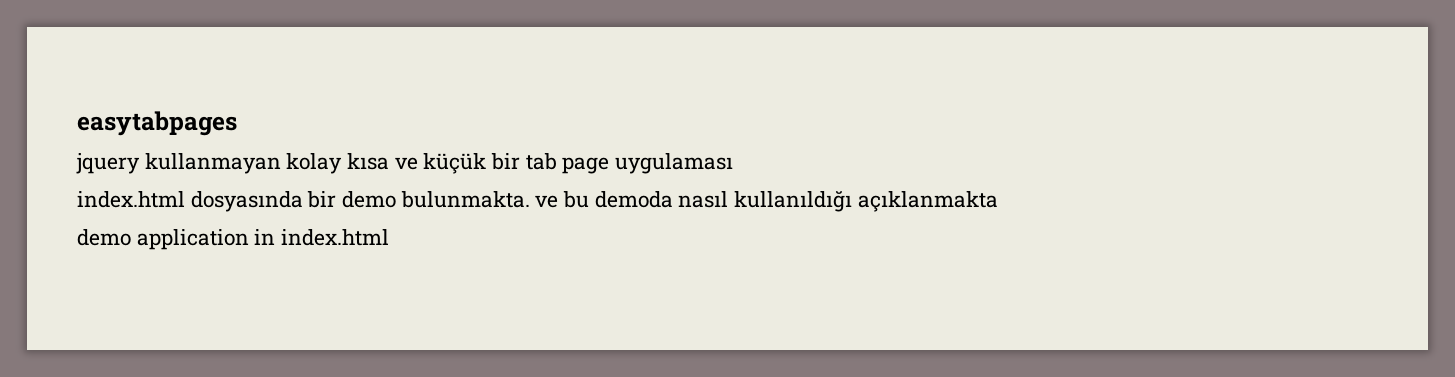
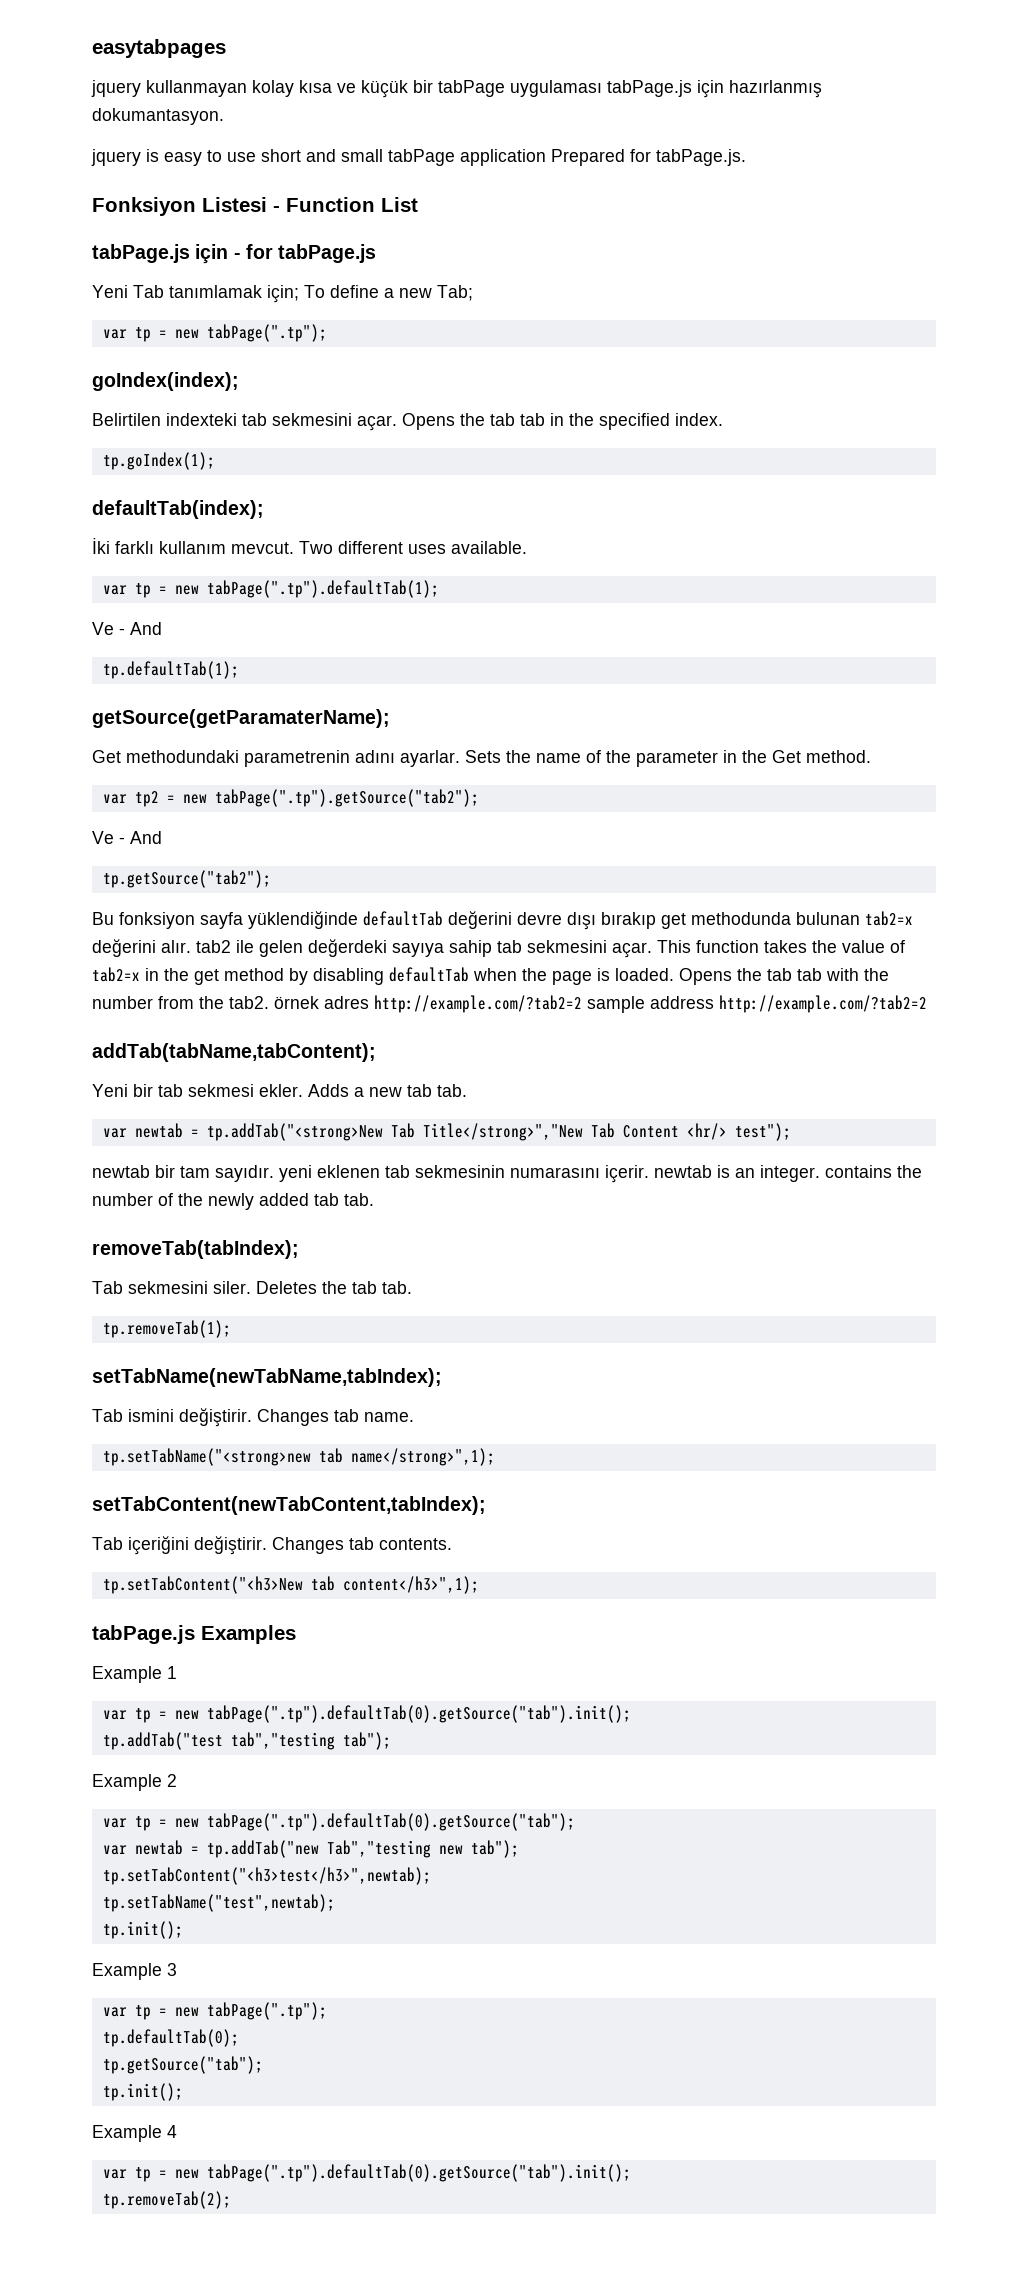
[525,153,734,174] [77,191,998,212] [77,229,390,250] tab page uygulaması // index.html dosyasında bir demo bulunmakta. ve bu demoda nasıl kullanıldığı açıklanmakta // demo application in index.html -> [438,80,822,98] [92,108,224,125] [91,149,746,166] [92,197,418,216] [92,244,377,264] [92,285,473,303] [102,324,327,342] [92,372,239,391] [92,413,723,431] [102,452,215,470] [92,500,264,519] [92,537,527,554] [102,580,439,598] [92,622,162,635] [102,661,239,679] [92,709,390,728] [92,750,871,767] [102,789,479,807] [92,831,162,844] [102,870,271,888] [92,911,913,930] [92,939,905,958] [92,967,889,985] [92,995,927,1013] [92,1043,376,1062] [92,1084,467,1097] [102,1123,791,1141] [92,1165,922,1183] [92,1193,374,1210] [92,1240,299,1259] [92,1281,412,1294] [102,1320,231,1338] [92,1368,442,1387] [92,1408,414,1427] [102,1448,495,1466] [92,1496,486,1515] [92,1536,452,1555] [102,1576,479,1594] [92,1625,296,1644] [92,1666,177,1683] [102,1705,631,1723] [102,1732,391,1750] [92,1774,177,1791] [102,1813,575,1831] [102,1840,519,1858] [102,1867,431,1885] [102,1894,335,1912] [102,1921,183,1939] [92,1963,177,1980] [102,2002,327,2020] [102,2029,239,2047] [102,2056,263,2074] [102,2083,183,2101] [92,2125,177,2142] [102,2164,631,2182] [102,2191,231,2209] tabPage uygulaması tabPage.js için hazırlanmış dokumantasyon. // jquery is easy to use short and small tabPage application Prepared for tabPage.js. // Fonksiyon Listesi - Function List // tabPage.js için - for tabPage.js // Yeni Tab tanımlamak için; To define a new Tab; // var tp = new tabPage(".tp"); // goIndex(index); // Belirtilen indexteki tab sekmesini açar. Opens the tab tab in the specified index. // tp.goIndex(1); // defaultTab(index); // İki farklı kullanım mevcut. Two different uses available. // var tp = new tabPage(".tp").defaultTab(1); // Ve - And // tp.defaultTab(1); // getSource(getParamaterName); // Get methodundaki parametrenin adını ayarlar. Sets the name of the parameter in the Get method. // var tp2 = new tabPage(".tp").getSource("tab2"); // Ve - And // tp.getSource("tab2"); // Bu fonksiyon sayfa yüklendiğinde defaultTab değerini devre dışı bırakıp get methodunda bulunan tab2=x değerini alır. tab2 ile gelen değerdeki sayıya sahip tab sekmesini açar. This function takes the value of tab2=x in the get method by disabling defaultTab when the page is loaded. Opens the tab tab with the number from the tab2. örnek adres http://example.com/?tab2=2 sample address http://example.com/?tab2=2 // addTab(tabName,tabContent); // Yeni bir tab sekmesi ekler. Adds a new tab tab. // var newtab = tp.addTab("<strong>New Tab Title</strong>","New Tab Content <hr/> test"); // newtab bir tam sayıdır. yeni eklenen tab sekmesinin numarasını içerir. newtab is an integer. contains the number of the newly added tab tab. // removeTab(tabIndex); // Tab sekmesini siler. Deletes the tab tab. // tp.removeTab(1); // setTabName(newTabName,tabIndex); // Tab ismini değiştirir. Changes tab name. // tp.setTabName("<strong>new tab name</strong>",1); // setTabContent(newTabContent,tabIndex); // Tab içeriğini değiştirir. Changes tab contents. // tp.setTabContent("<h3>New tab content</h3>",1); // tabPage.js Examples // Example 1 // var tp = new tabPage(".tp").defaultTab(0).getSource("tab").init(); // tp.addTab("test tab","testing tab"); // Example 2 // var tp = new tabPage(".tp").defaultTab(0).getSource("tab"); // var newtab = tp.addTab("new Tab","testing new tab"); // tp.setTabContent("<h3>test</h3>",newtab); // tp.setTabName("test",newtab); // tp.init(); // Example 3 // var tp = new tabPage(".tp"); // tp.defaultTab(0); // tp.getSource("tab"); // tp.init(); // Example 4 // var tp = new tabPage(".tp").defaultTab(0).getSource("tab").init(); // tp.removeTab(2);

